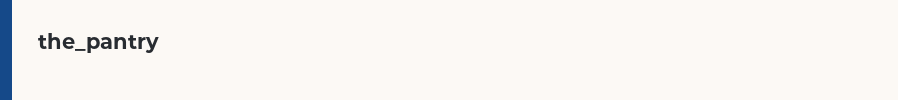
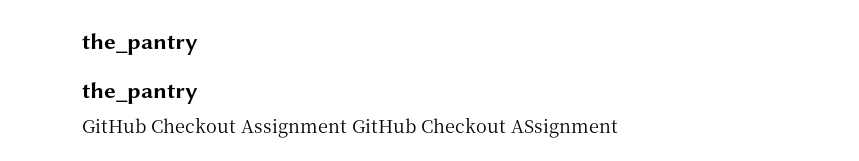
[38,33,159,53] the_pantry -> [82,33,198,55] [82,82,198,104] [82,117,618,138] the_pantry // the_pantry // GitHub Checkout Assignment GitHub Checkout ASsignment

